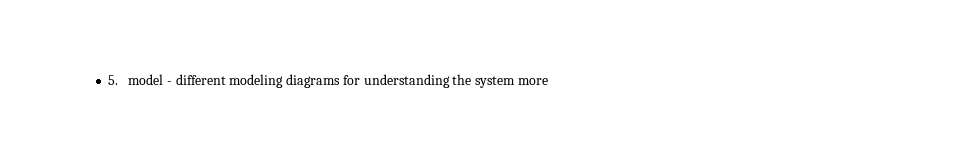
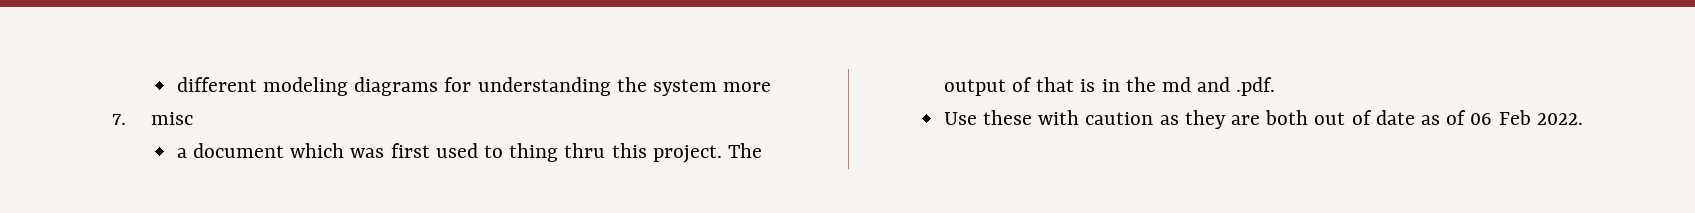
[108,74,172,85] 5. model - -> (176, 84) none
(548, 81) none -> [112,112,194,125] [176,143,763,163] [943,77,1276,96] [943,110,1583,129] // 7. misc // a document which was first used to thing thru this project. The output of that is in the md and .pdf. // Use these with caution as they are both out of date as of 06 Feb 2022.

